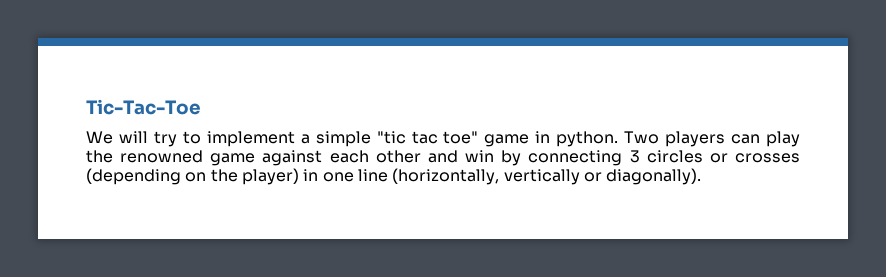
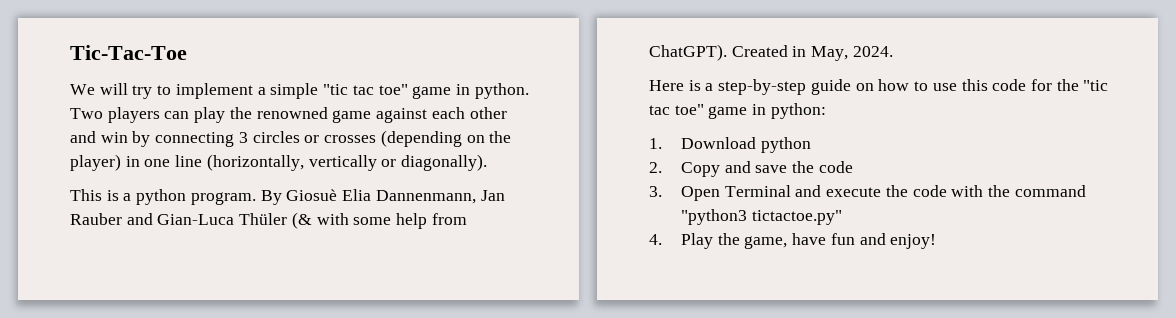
(702, 176) none -> [70,189,505,205] [70,212,467,229] [649,44,893,61] [649,79,1109,95] [649,103,826,119] [649,137,811,153] [649,161,853,177] [649,185,1086,201] [680,209,842,225] [649,233,937,249] // This is a python program. By Giosuè Elia Dannenmann, Jan Rauber and Gian-Luca Thüler (& with some help from ChatGPT). Created in May, 2024. // Here is a step-by-step guide on how to use this code for the "tic tac toe" game in python: // 1. Download python // 2. Copy and save the code // 3. Open Terminal and execute the code with the command "python3 tictactoe.py" // 4. Play the game, have fun and enjoy!

